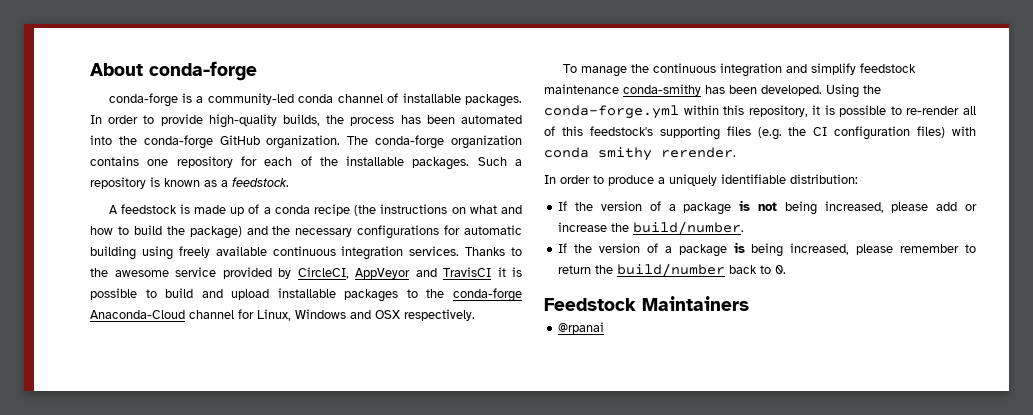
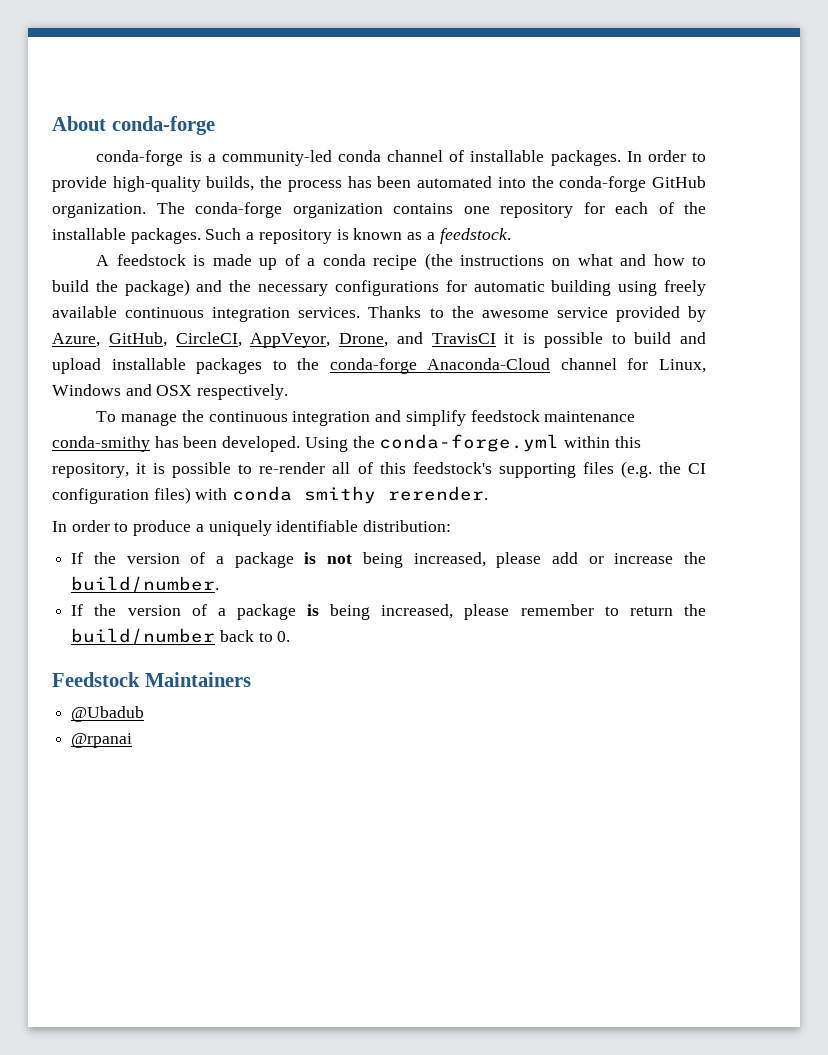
[297,267,410,279] CircleCI, AppVeyor -> [52,332,388,348] Azure, GitHub, CircleCI, AppVeyor, Drone,
(749, 303) none -> [71,706,145,722] // @Ubadub

